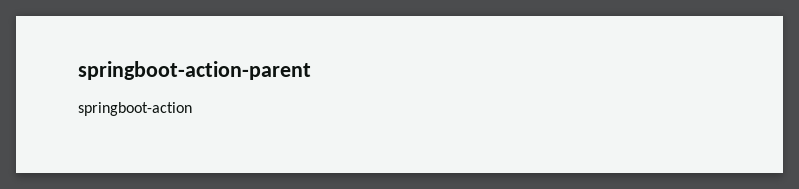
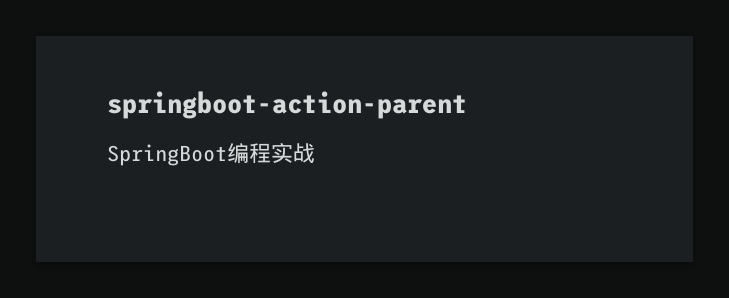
[78,102,192,116] springboot-action -> [107,143,315,166] SpringBoot编程实战

